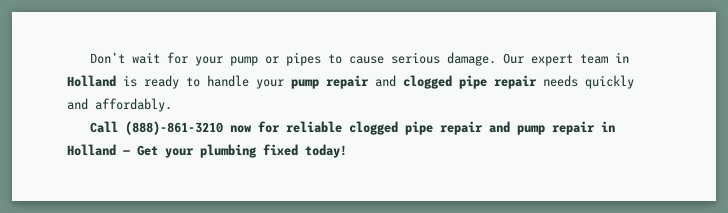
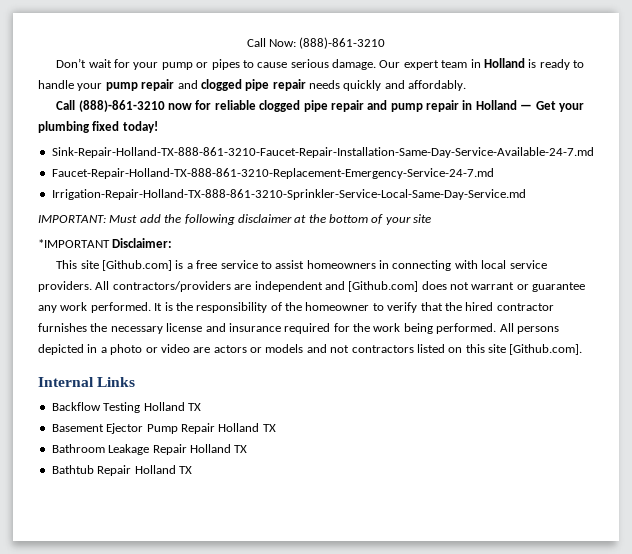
(90, 58) none -> [246,37,386,49] Call Now: (888)-861-3210 //
(347, 151) none -> [51,147,594,158] [51,168,494,179] [51,189,526,200] [38,214,432,225] [38,238,173,248] [56,260,547,271] [38,281,586,292] [38,302,554,313] [38,323,559,334] [38,344,583,355] [38,377,136,387] [51,402,201,413] [51,423,276,434] [51,444,248,455] [51,465,192,476] // Sink-Repair-Holland-TX-888-861-3210-Faucet-Repair-Installation-Same-Day-Service-Available-24-7.md // Faucet-Repair-Holland-TX-888-861-3210-Replacement-Emergency-Service-24-7.md // Irrigation-Repair-Holland-TX-888-861-3210-Sprinkler-Service-Local-Same-Day-Service.md // IMPORTANT: Must add the following disclaimer at the bottom of your site // *IMPORTANT Disclaimer: // This site [Github.com] is a free service to assist homeowners in connecting with local service providers. All contractors/providers are independent and [Github.com] does not warrant or guarantee any work performed. It is the responsibility of the homeowner to verify that the hired contractor furnishes the necessary license and insurance required for the work being performed. All persons depicted in a photo or video are actors or models and not contractors listed on this site [Github.com]. // Internal Links // Backflow Testing Holland TX // Basement Ejector Pump Repair Holland TX // Bathroom Leakage Repair Holland TX // Bathtub Repair Holland TX

